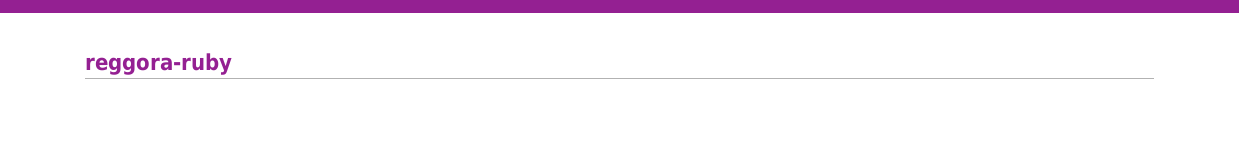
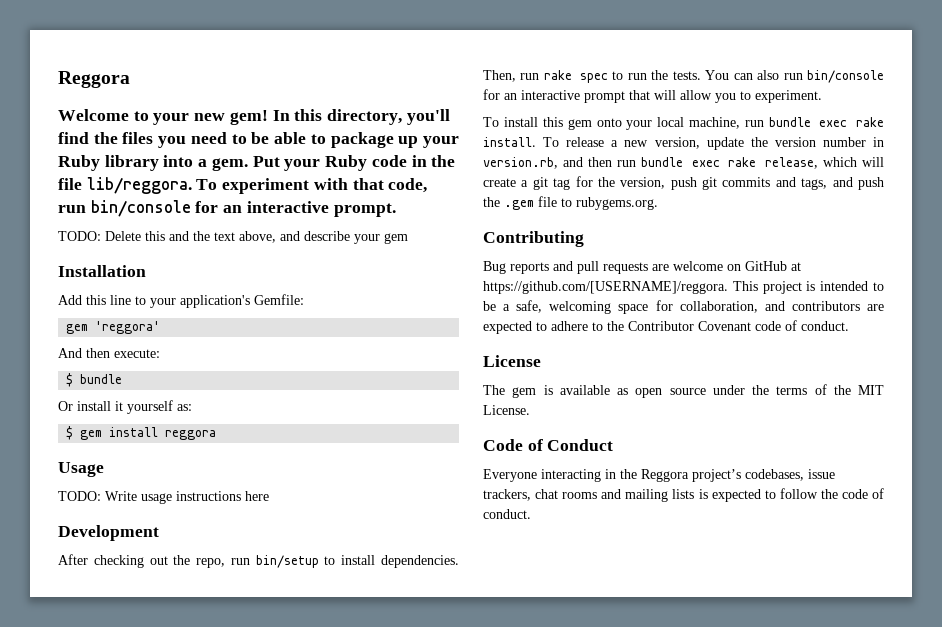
[85,53,232,75] reggora-ruby -> [58,71,130,88] [58,109,450,125] [58,132,459,148] [58,155,456,171] [58,177,428,194] [58,200,396,217] [58,231,408,244] [58,265,146,277] [58,294,304,308] [66,321,161,334] [58,348,160,358] [66,373,123,387] [58,400,192,414] [66,426,217,440] [58,462,104,477] [58,491,269,504] [58,525,159,541] [58,554,459,568] [483,70,885,83] [483,89,822,103] [483,117,884,130] [483,137,884,150] [483,157,884,169] [483,176,884,190] [483,196,658,210] [483,231,584,247] [483,261,801,274] [483,281,884,294] [483,300,884,314] [483,320,849,334] [483,355,541,367] [483,384,884,398] [483,405,530,415] [483,439,614,451] [483,469,835,482] [483,488,884,502] [483,509,531,519] Reggora // Welcome to your new gem! In this directory, you'll find the files you need to be able to package up your Ruby library into a gem. Put your Ruby code in the file lib/reggora. To experiment with that code, run bin/console for an interactive prompt. // TODO: Delete this and the text above, and describe your gem // Installation // Add this line to your application's Gemfile: // gem 'reggora' // And then execute: // $ bundle // Or install it yourself as: // $ gem install reggora // Usage // TODO: Write usage instructions here // Development // After checking out the repo, run bin/setup to install dependencies. Then, run rake spec to run the tests. You can also run bin/console for an interactive prompt that will allow you to experiment. // To install this gem onto your local machine, run bundle exec rake install. To release a new version, update the version number in version.rb, and then run bundle exec rake release, which will create a git tag for the version, push git commits and tags, and push the .gem file to rubygems.org. // Contributing // Bug reports and pull requests are welcome on GitHub at https://github.com/[USERNAME]/reggora. This project is intended to be a safe, welcoming space for collaboration, and contributors are expected to adhere to the Contributor Covenant code of conduct. // License // The gem is available as open source under the terms of the MIT License. // Code of Conduct // Everyone interacting in the Reggora project’s codebases, issue trackers, chat rooms and mailing lists is expected to follow the code of conduct.

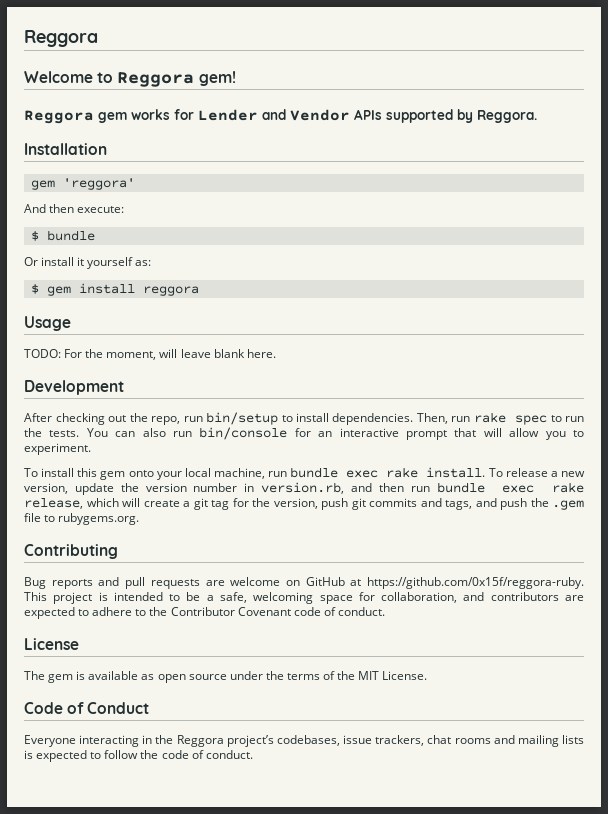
[153,113,226,125] your new -> [117,72,195,87] Reggora
[272,109,450,125] [58,132,459,148] [58,155,456,171] [58,177,428,194] [58,200,396,217] [58,231,408,244] [58,265,146,277] [58,294,304,308] In this directory, you'll find the files you need to be able to package up your Ruby library into a gem. Put your Ruby code in the file lib/reggora. To experiment with that code, run bin/console for an interactive prompt. // TODO: Delete this and the text above, and describe your gem // Installation // Add this line to your application's Gemfile: -> [24,109,537,124] [24,143,107,155] // Reggora gem works for Lender and Vendor APIs supported by Reggora. // Installation
[105,491,269,504] Write usage instructions here -> [64,349,276,360] For the moment, will leave blank here.
[483,281,728,294] https://github.com/[USERNAME]/reggora. -> [367,577,584,589] https://github.com/0x15f/reggora-ruby.

